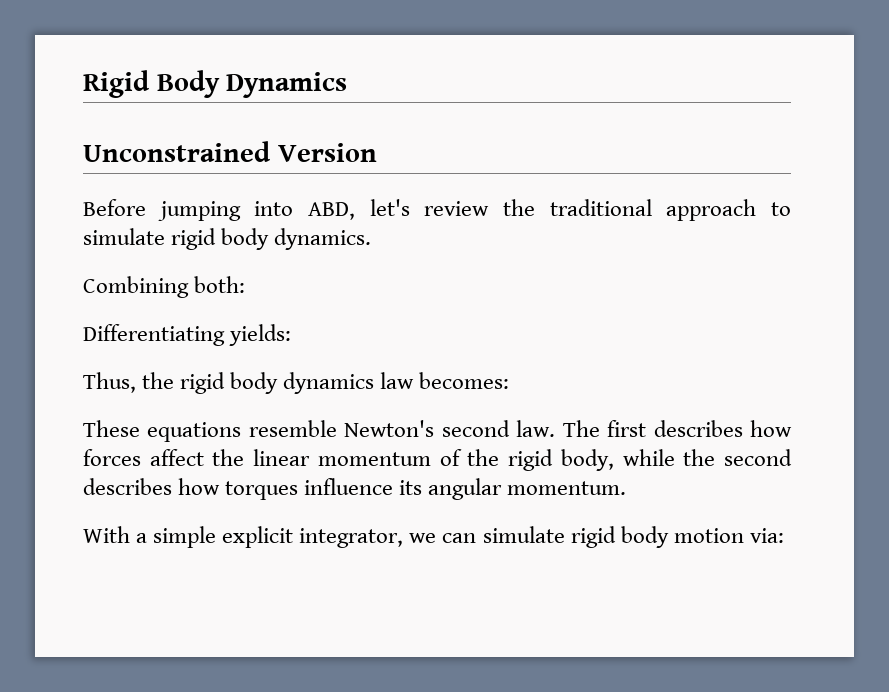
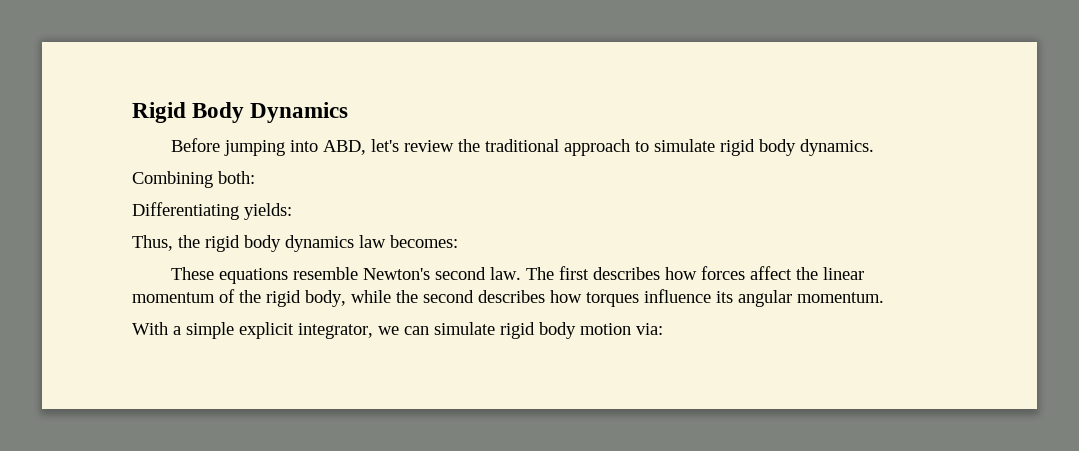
[83,141,377,162] // Unconstrained Version -> (349, 112) none

